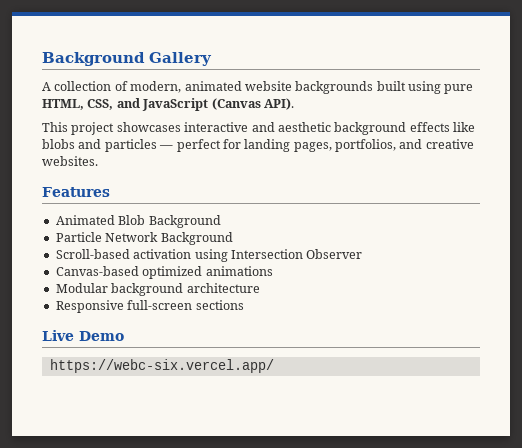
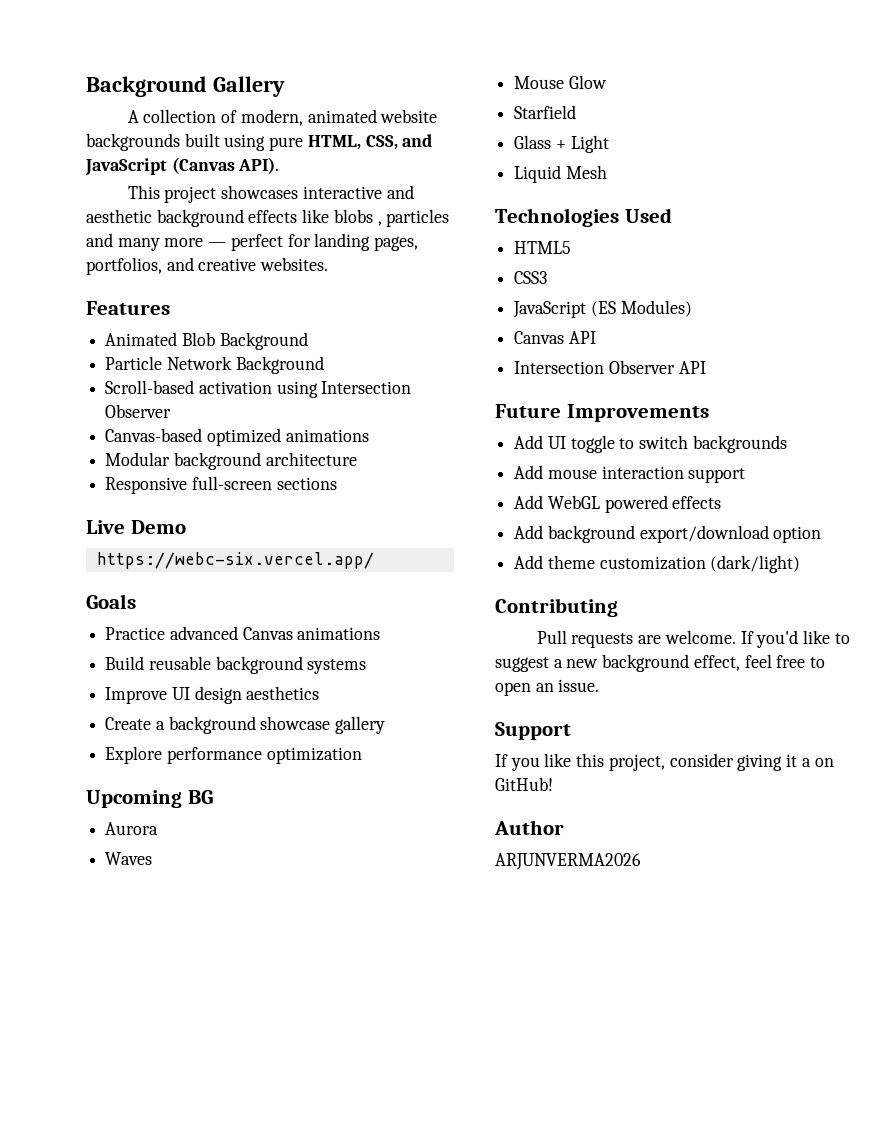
[78,139,157,152] and particles -> [377,209,450,227] [86,233,204,251] , particles and many more
(274, 366) none -> [86,594,136,609] [105,626,381,640] [105,656,367,674] [105,686,320,704] [105,716,386,734] [105,746,362,764] [86,790,213,808] [105,822,159,835] [105,852,153,865] [514,75,607,89] [514,105,577,119] [514,135,609,153] [514,165,607,183] [495,208,672,227] [514,241,572,254] [514,271,548,284] [513,300,692,318] [514,331,596,344] [514,360,706,374] [495,404,709,422] [514,435,787,453] [514,465,746,483] [514,495,722,513] [514,525,822,543] [514,555,801,573] [495,598,618,617] [536,630,850,648] [495,654,826,672] [495,679,600,696] [495,722,571,740] [495,753,834,771] [495,777,553,791] [494,820,564,835] [495,853,641,870] // Goals // Practice advanced Canvas animations // Build reusable background systems // Improve UI design aesthetics // Create a background showcase gallery // Explore performance optimization // Upcoming BG // Aurora // Waves // Mouse Glow // Starfield // Glass + Light // Liquid Mesh // Technologies Used // HTML5 // CSS3 // JavaScript (ES Modules) // Canvas API // Intersection Observer API // Future Improvements // Add UI toggle to switch backgrounds // Add mouse interaction support // Add WebGL powered effects // Add background export/download option // Add theme customization (dark/light) // Contributing // Pull requests are welcome. If you'd like to suggest a new background effect, feel free to open an issue. // Support // If you like this project, consider giving it a on GitHub! // Author // ARJUNVERMA2026

